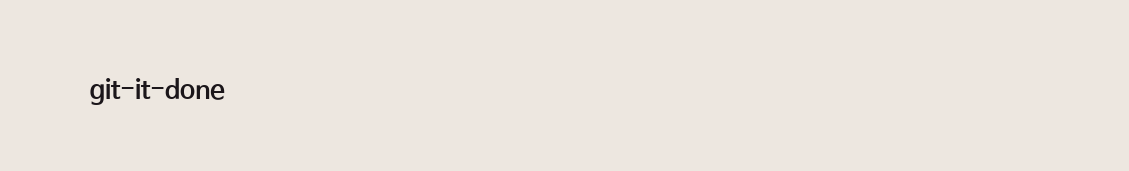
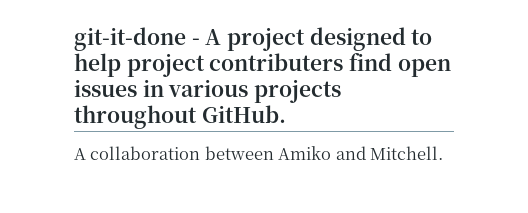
(225, 91) none -> [191,27,433,51] [74,53,451,77] [74,79,342,103] [74,105,286,129] [74,146,444,160] - A project designed to help project contributers find open issues in various projects throughout GitHub. // A collaboration between Amiko and Mitchell.

